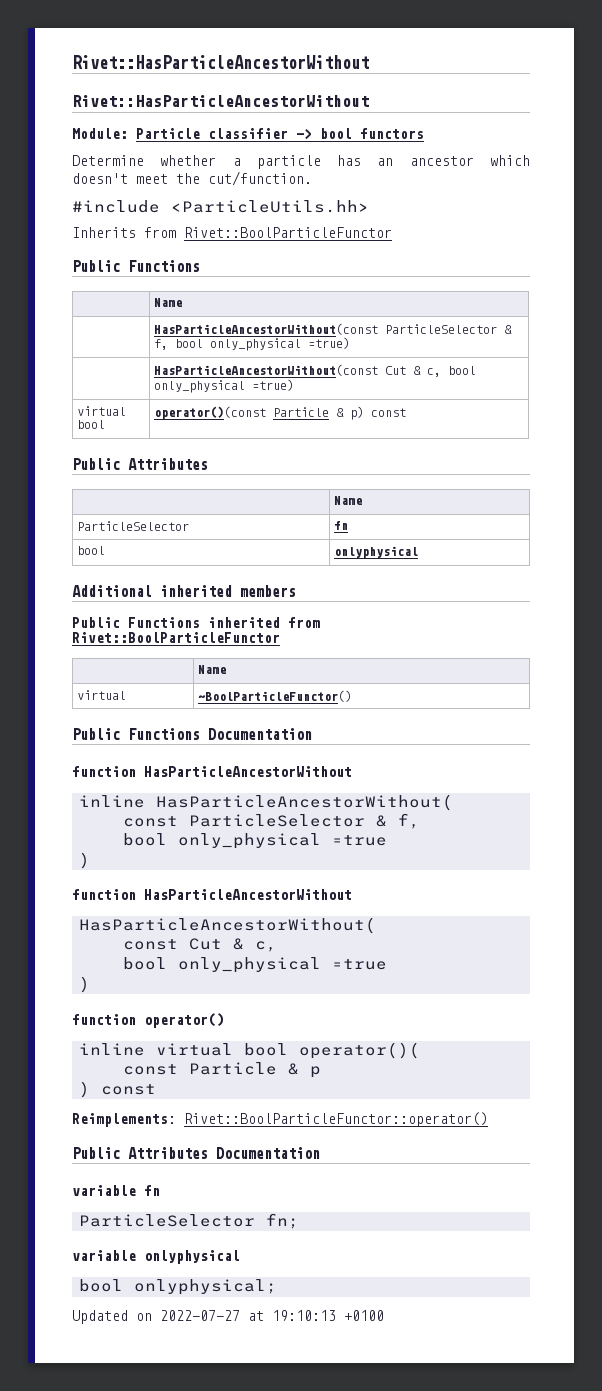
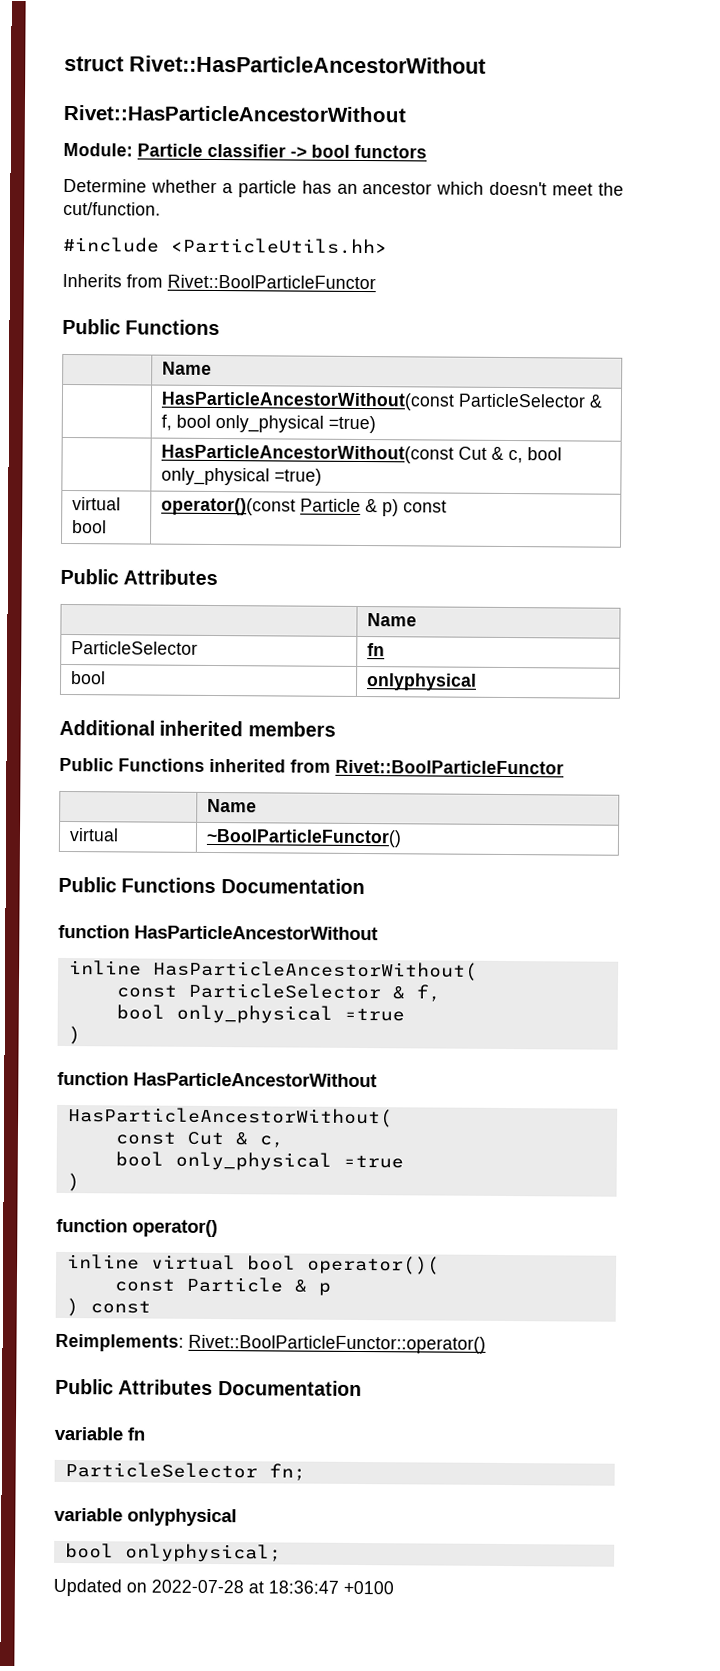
(72, 62) none -> [64,55,124,72] struct
[160,1310,336,1321] 2022-07-27 at 19:10:13 -> [151,1579,339,1594] 2022-07-28 at 18:36:47

